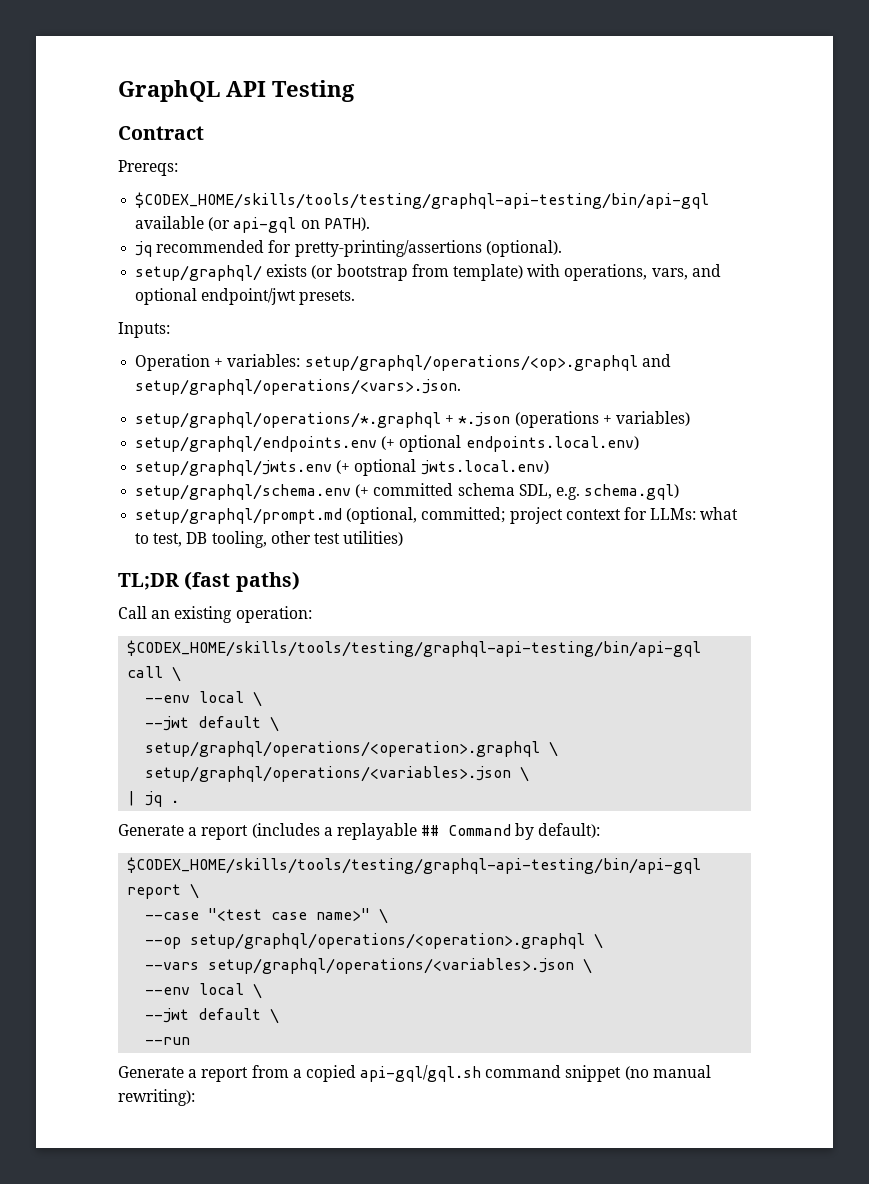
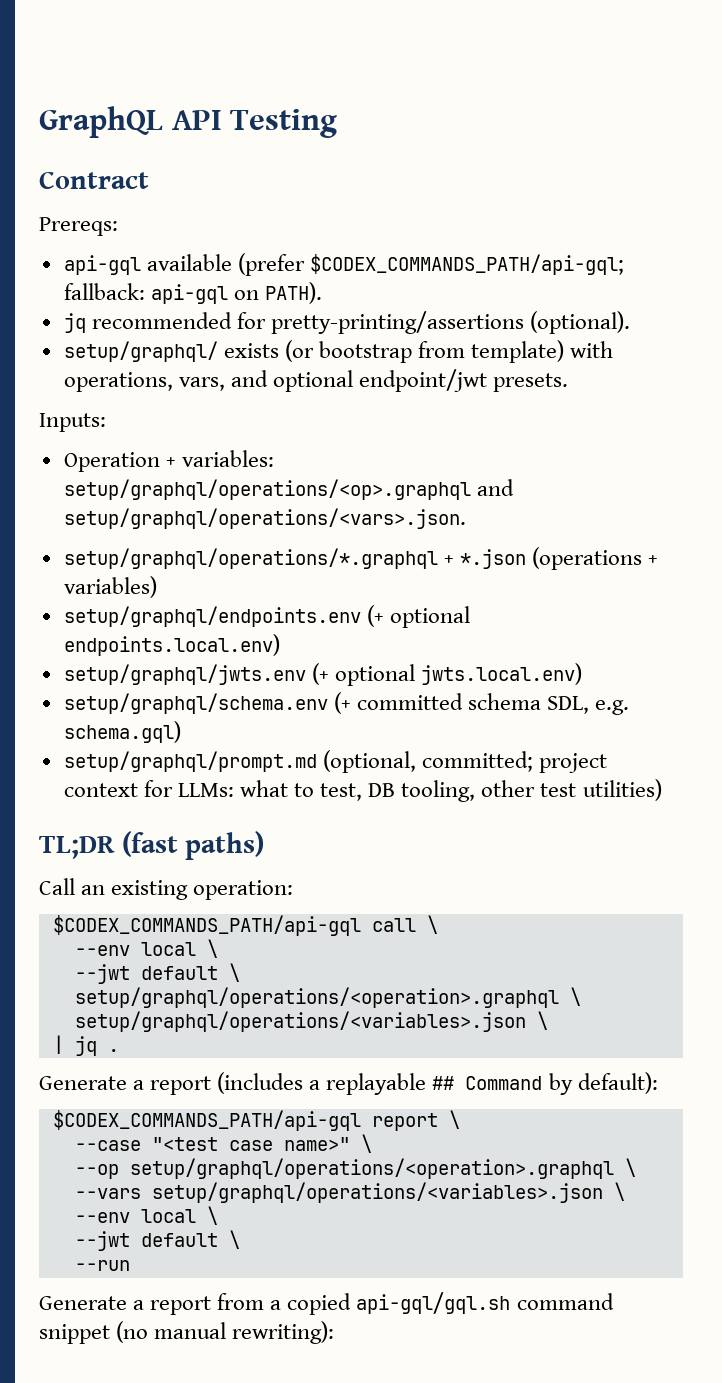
[135,192,710,209] [135,216,231,231] $CODEX_HOME/skills/tools/testing/graphql-api-testing/bin/api-gql available (or -> [63,253,624,276] [63,283,145,300] api-gql available (prefer $CODEX_COMMANDS_PATH/api-gql; fallback:
[127,640,702,657] $CODEX_HOME/skills/tools/testing/graphql-api-testing/bin/api-gql -> [52,915,361,936] $CODEX_COMMANDS_PATH/api-gql
[127,857,702,874] $CODEX_HOME/skills/tools/testing/graphql-api-testing/bin/api-gql -> [52,1110,361,1131] $CODEX_COMMANDS_PATH/api-gql

